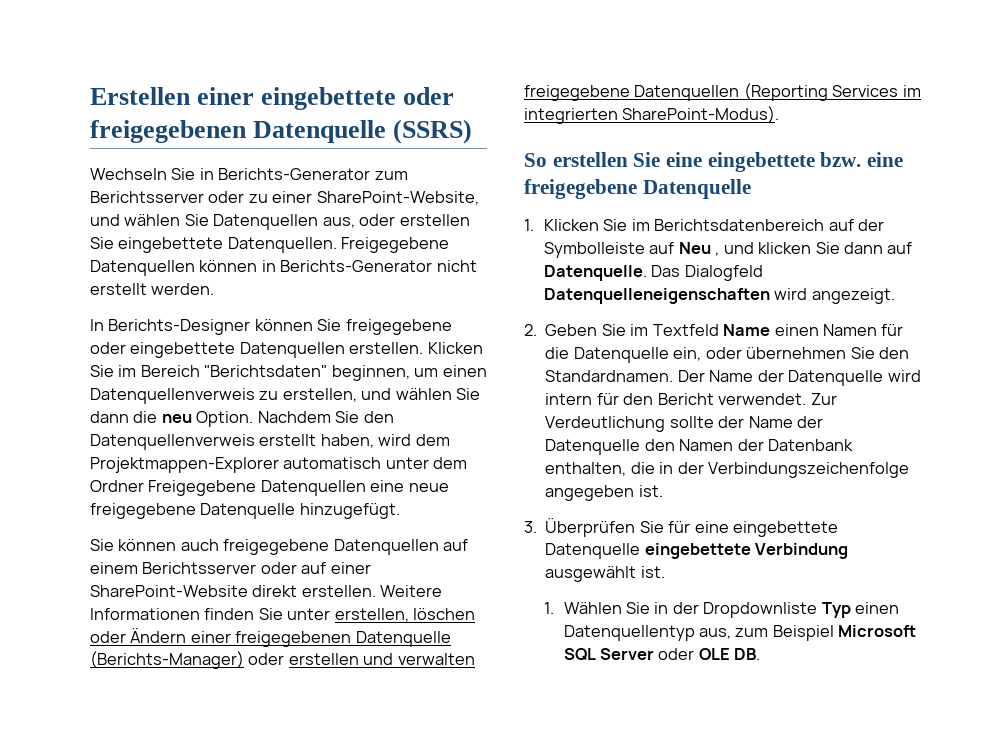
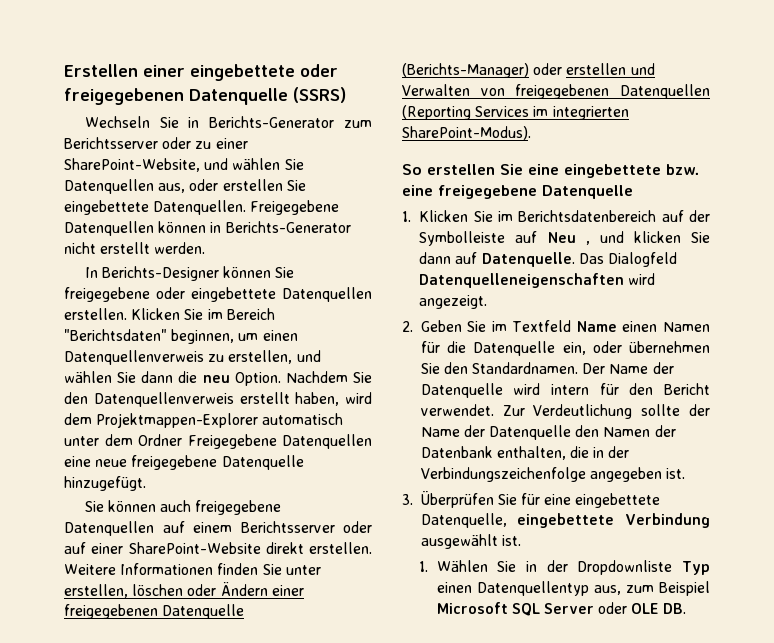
[397,653,475,665] [524,85,630,101] verwalten freigegebene -> [402,84,610,99] Verwalten von freigegebenen
[545,543,641,559] Datenquelle -> [420,513,507,528] Datenquelle,

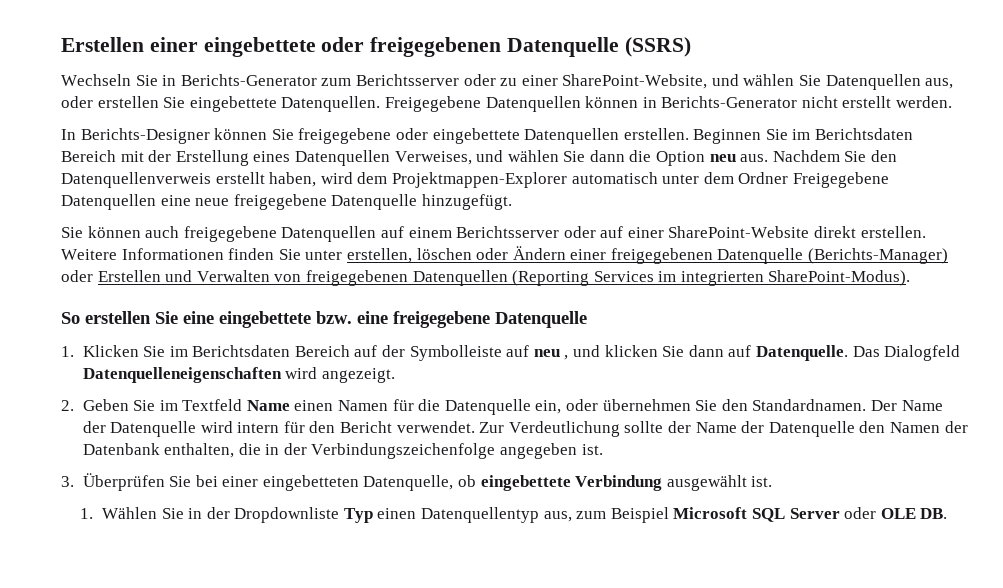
[131,308,275,320] [64,329,298,344] [64,350,293,365] Klicken Sie im Bereich "Berichtsdaten" beginnen, um einen Datenquellenverweis zu erstellen, -> [693,128,914,144] [61,150,472,166] Beginnen Sie im Berichtsdaten Bereich mit der Erstellung eines Datenquellen Verweises,
[202,372,281,386] neu Option. -> [656,151,769,166] Option neu aus.
[566,63,627,75] erstellen -> [97,270,161,282] Erstellen
[518,210,657,222] Berichtsdatenbereich -> [192,345,350,357] Berichtsdaten Bereich
[547,232,576,243] Neu -> [533,349,560,357] neu
[521,493,661,508] [420,513,507,528] für eine eingebettete Datenquelle, -> [195,475,477,491] bei einer eingebetteten Datenquelle, ob

